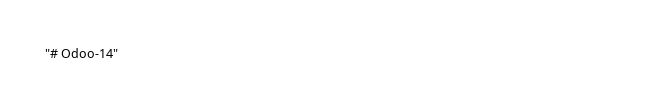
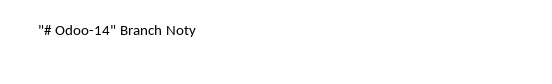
(119, 53) none -> [119,25,196,37] Branch Noty

